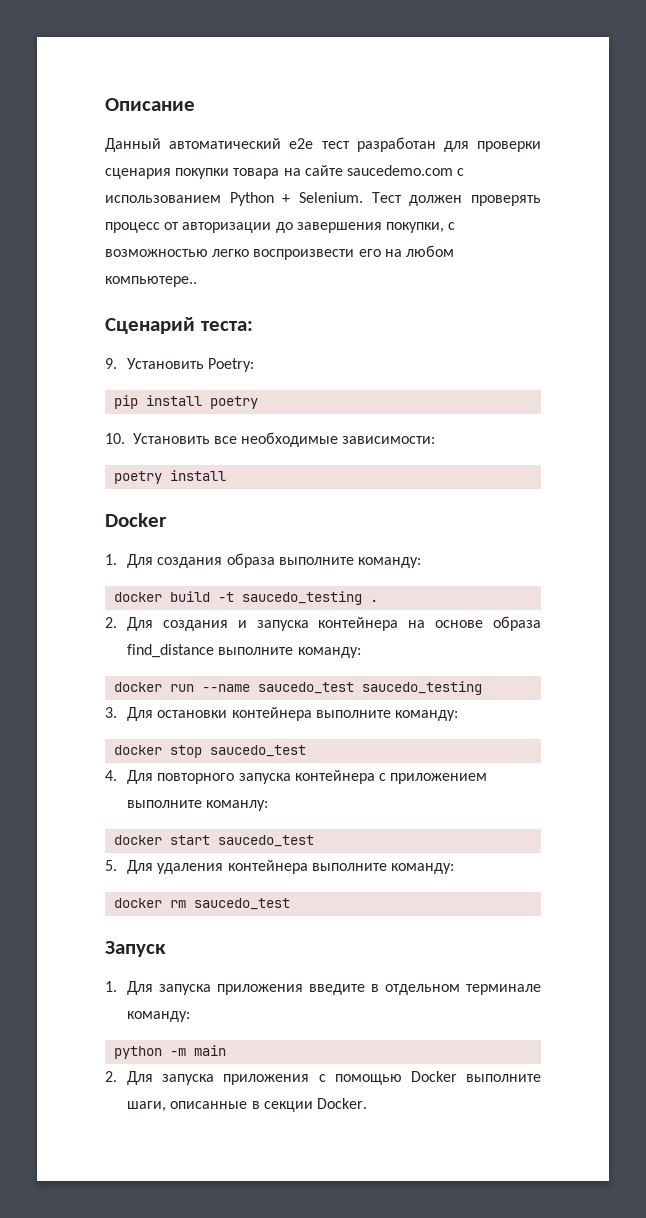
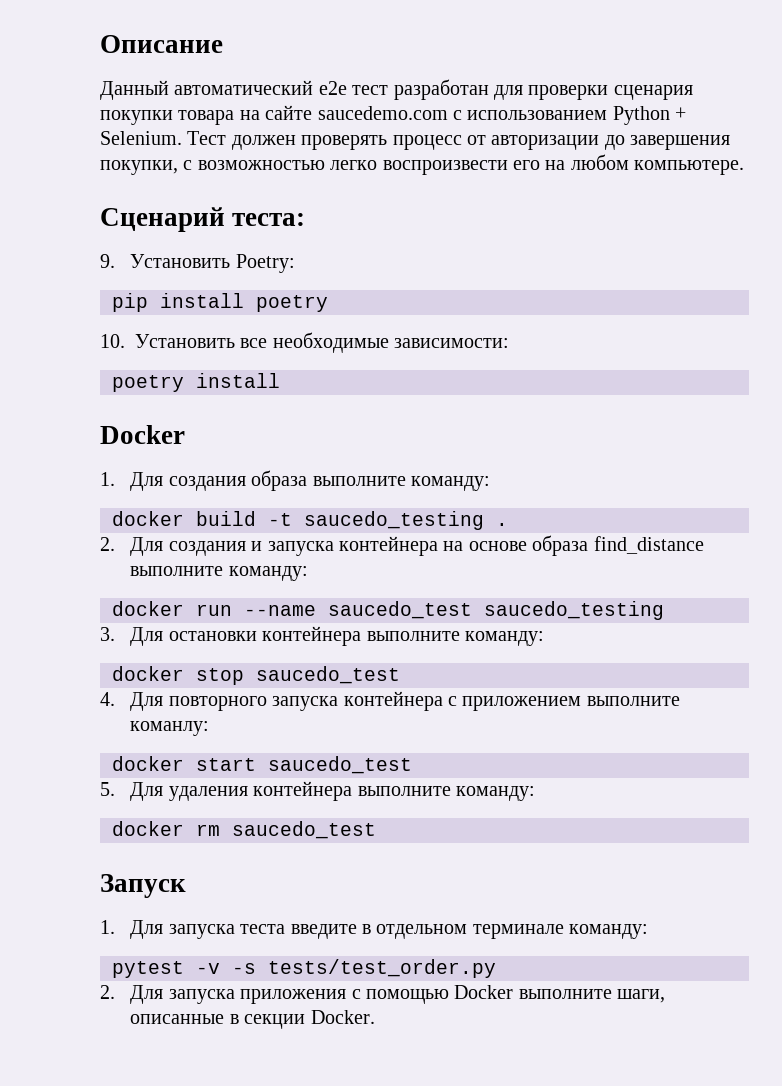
[105,276,197,287] компьютере.. -> [634,160,745,175] компьютере.
[217,984,304,995] приложения -> [240,924,286,934] теста
[114,1045,227,1059] python -m main -> [112,959,496,978] pytest -v -s tests/test_order.py

